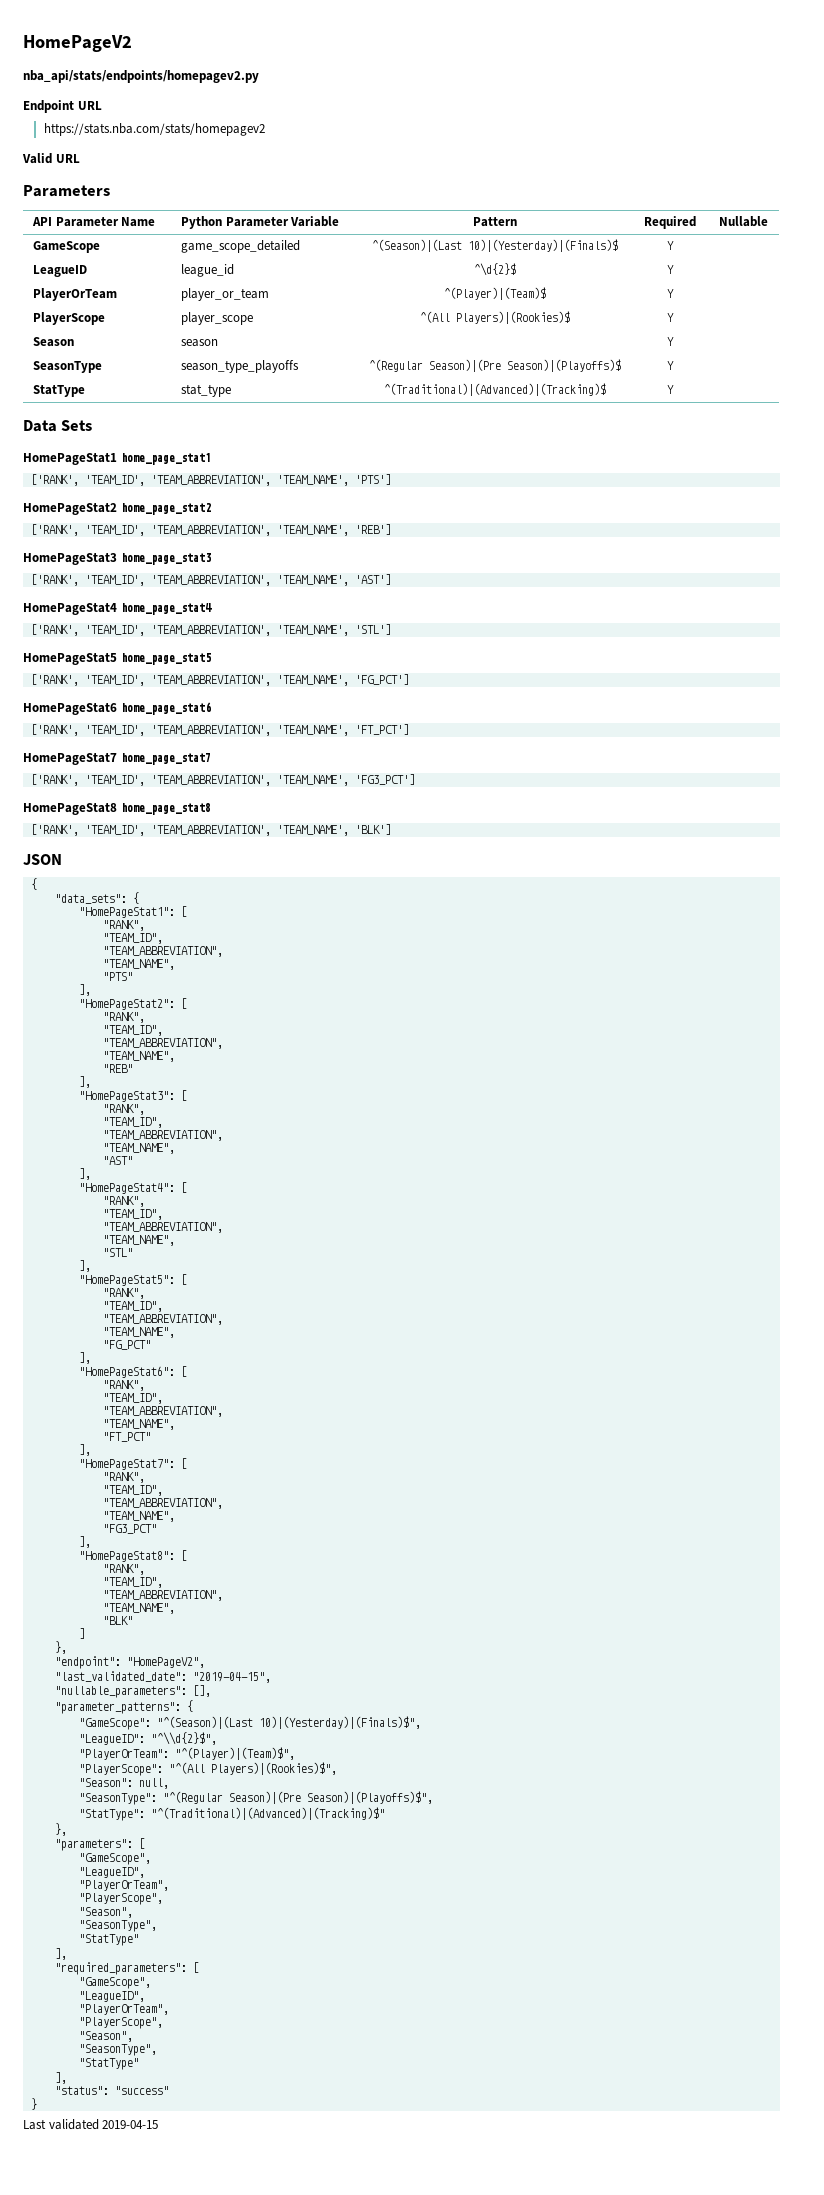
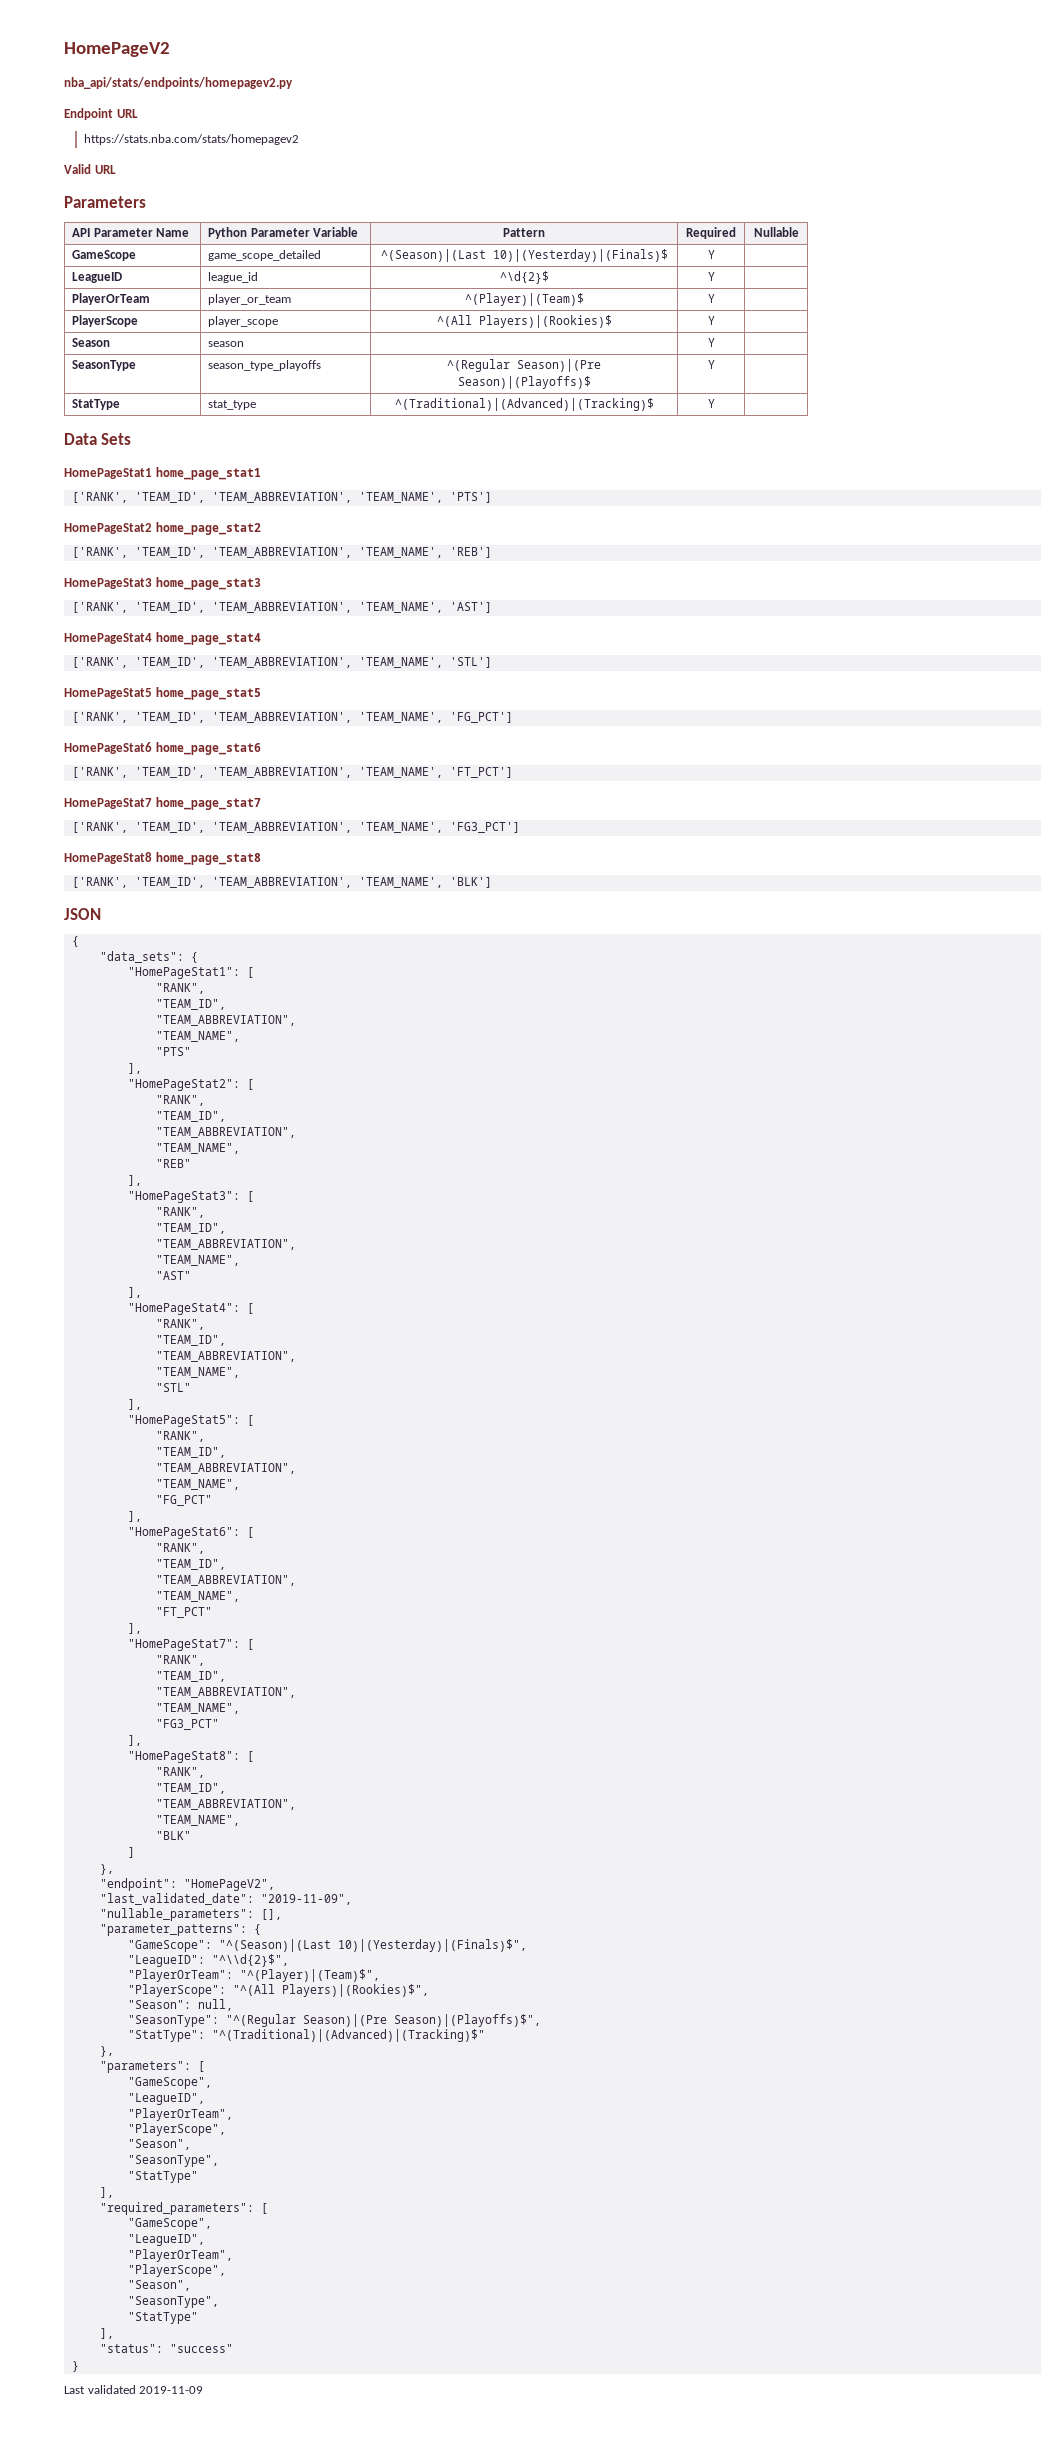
[192,1672,271,1683] "2019-04-15", -> [260,1894,352,1905] "2019-11-09",
[102,2120,159,2129] 2019-04-15 -> [139,2386,204,2394] 2019-11-09

